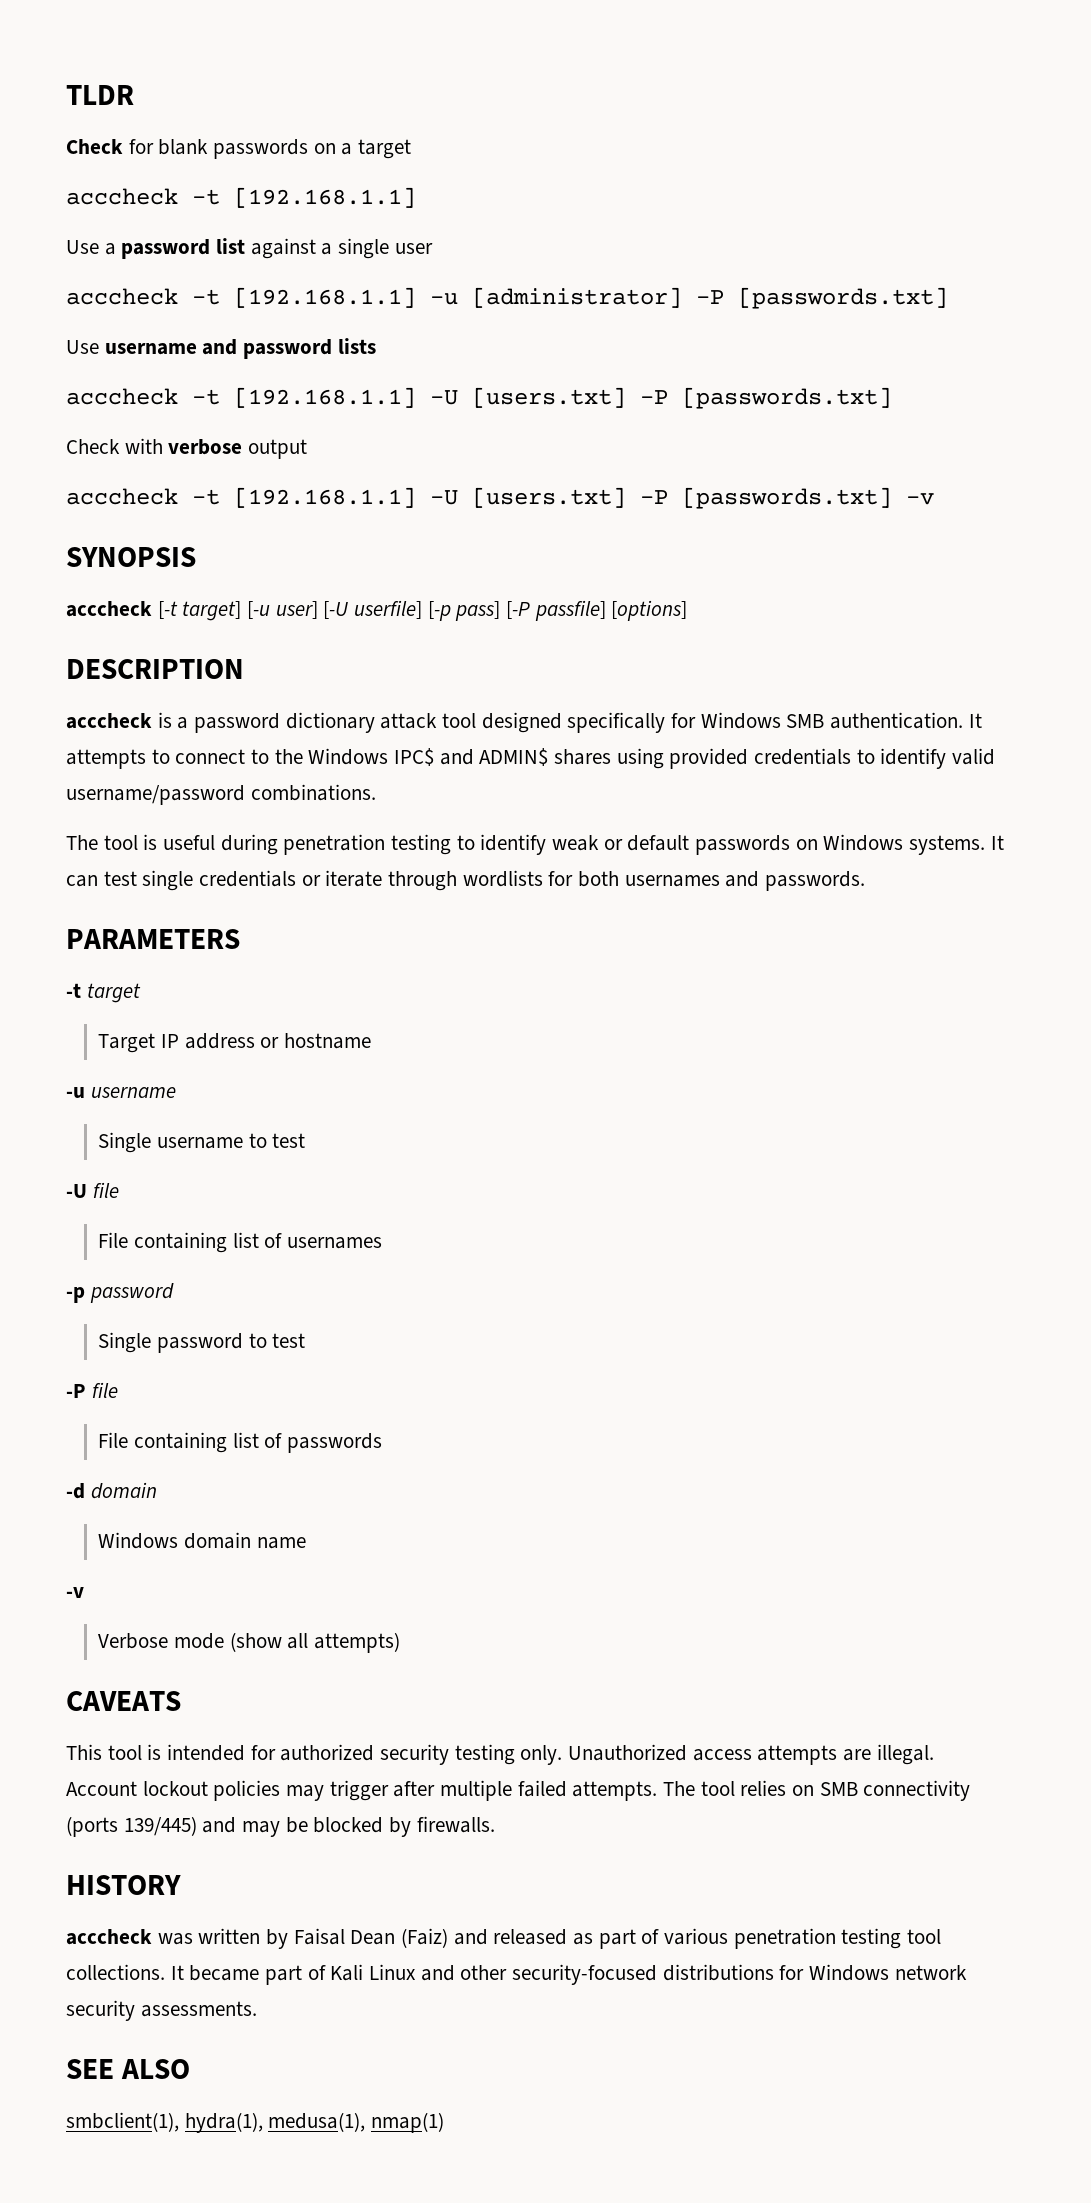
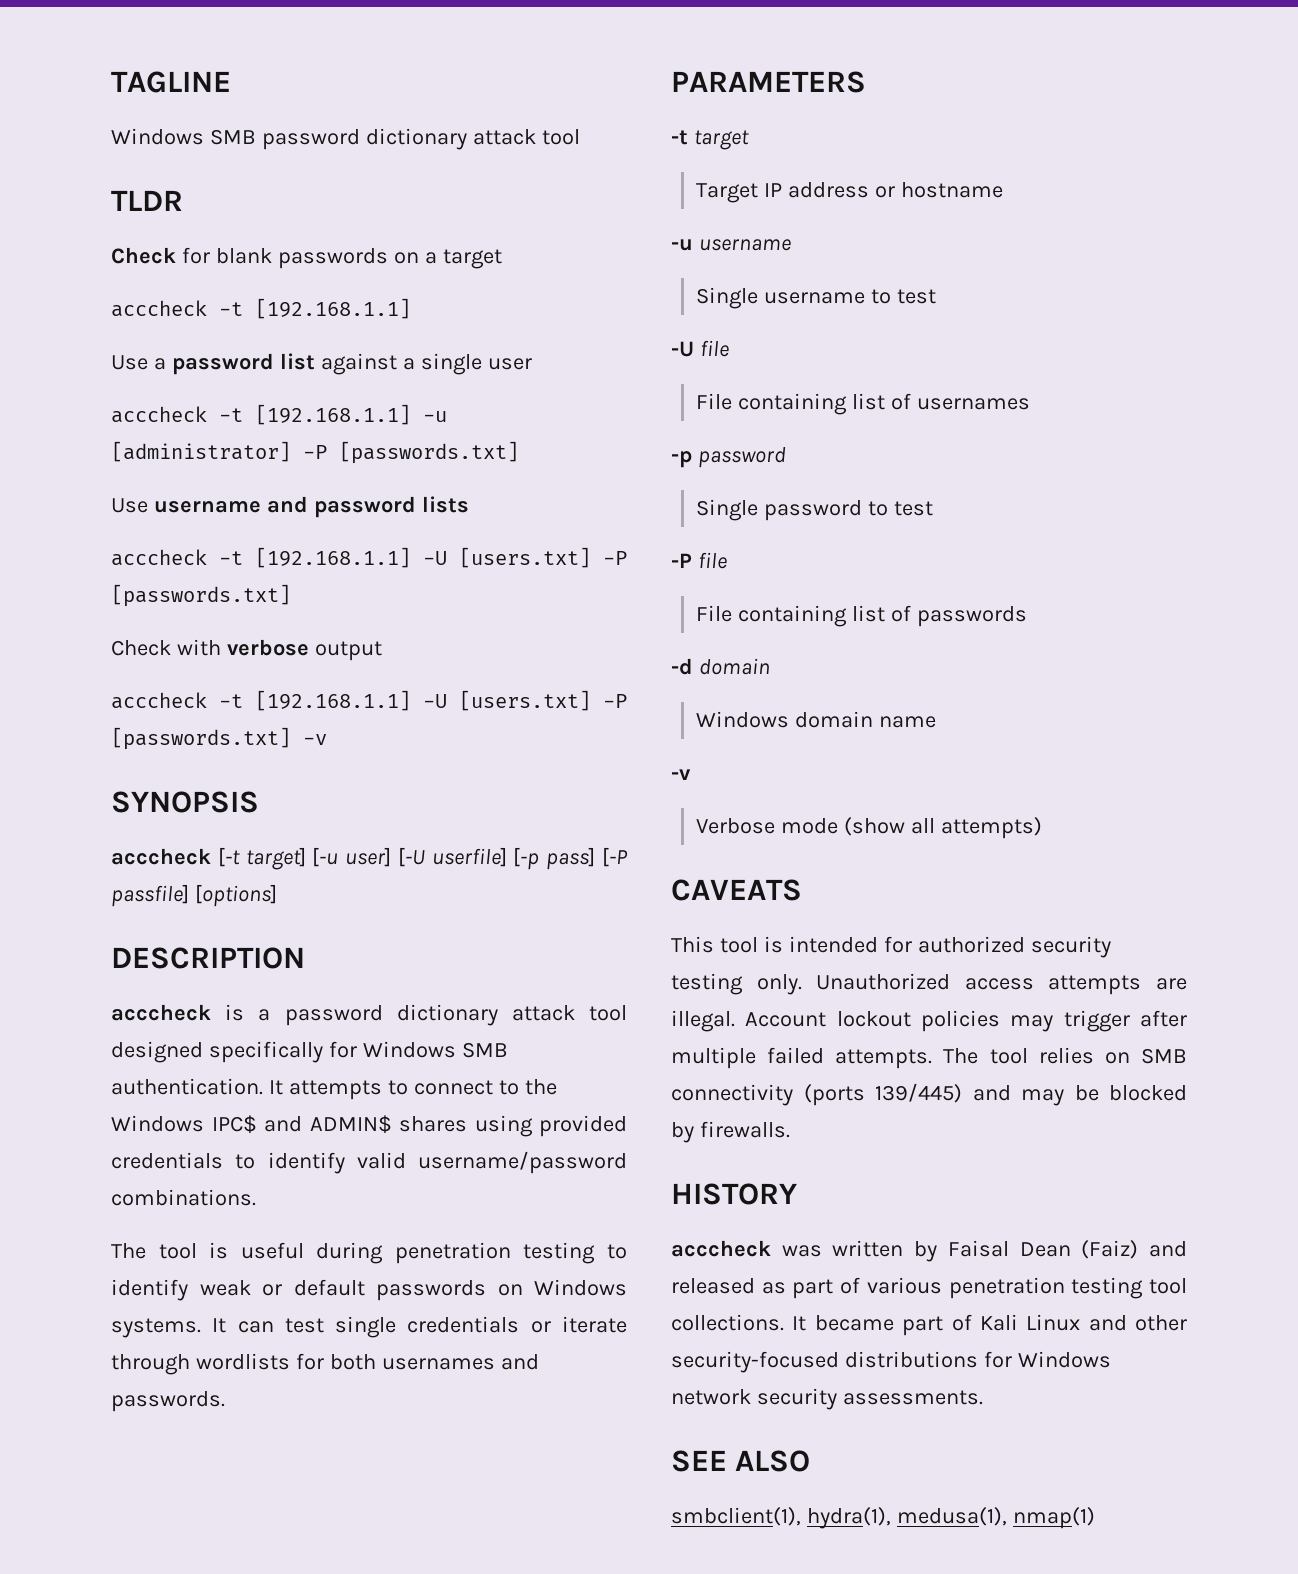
(66, 95) none -> [111,71,231,93] [111,128,580,150] TAGLINE // Windows SMB password dictionary attack tool //

